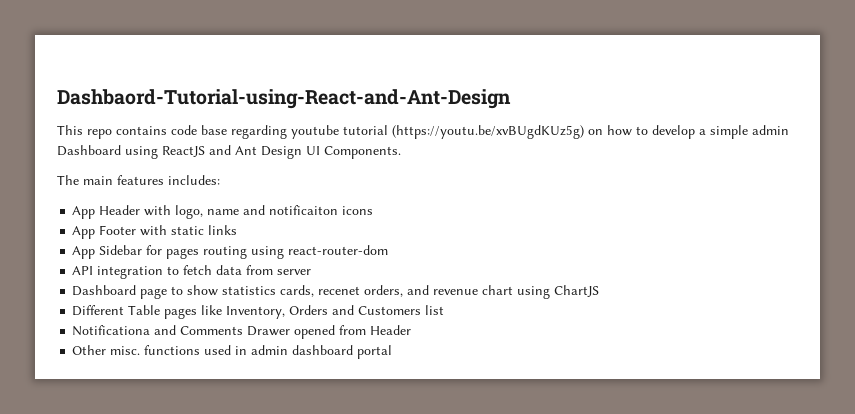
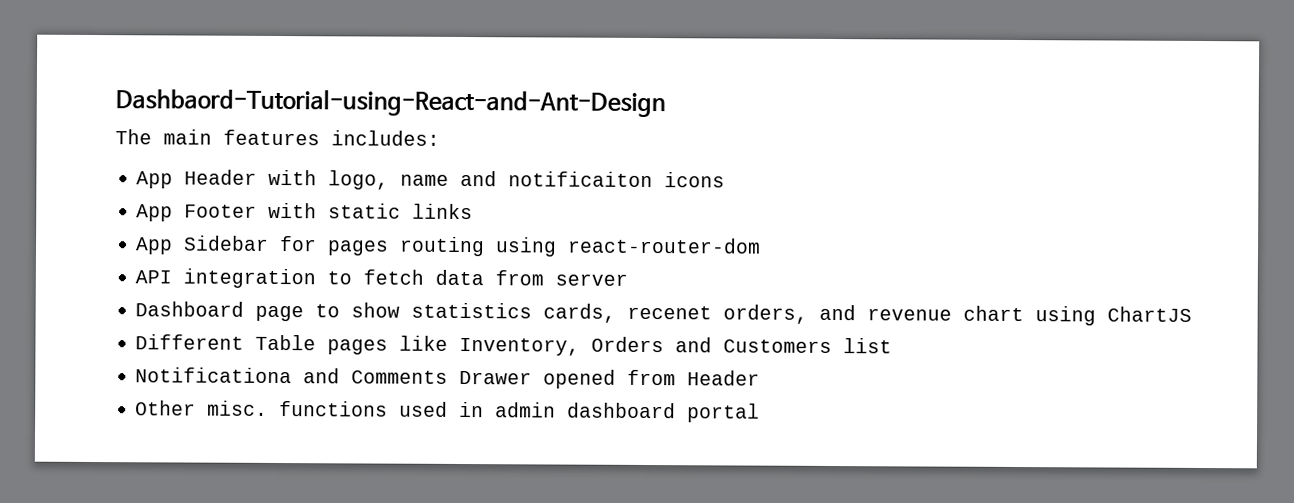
[57,125,789,139] [57,145,401,159] // This repo contains code base regarding youtube tutorial (https://youtu.be/xvBUgdKUz5g) on how to develop a simple admin Dashboard using ReactJS and Ant Design UI Components. -> (666, 103) none

